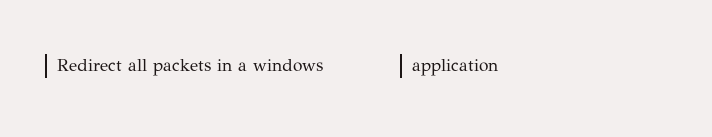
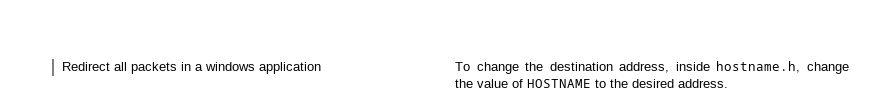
(499, 67) none -> [455,61,849,74] [455,79,728,88] // To change the destination address, inside hostname.h, change the value of HOSTNAME to the desired address.

